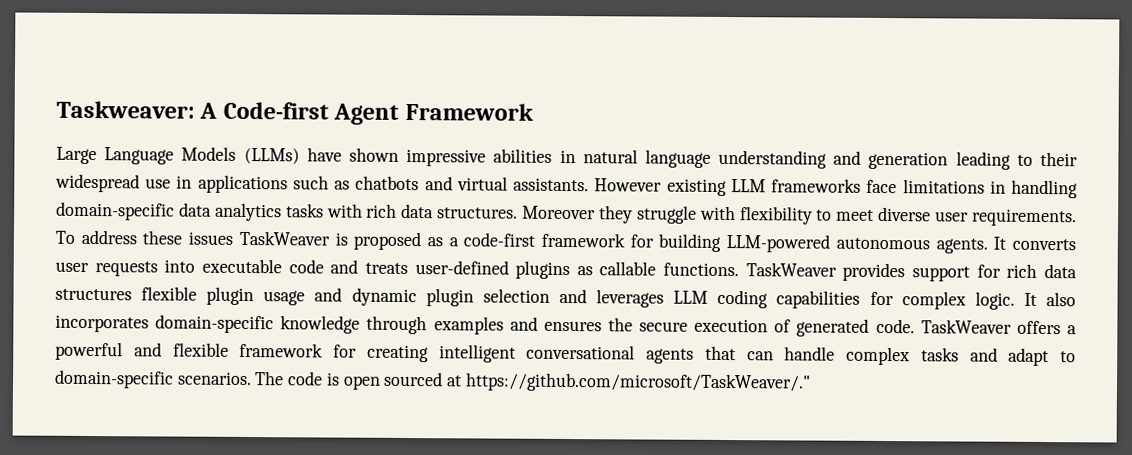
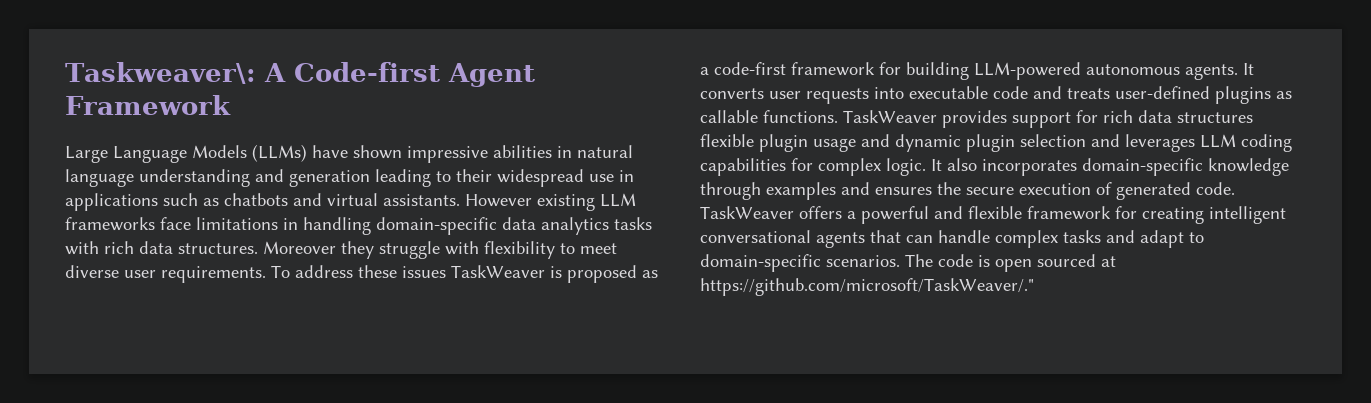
[56,100,195,119] Taskweaver: -> [65,62,256,84] Taskweaver\:

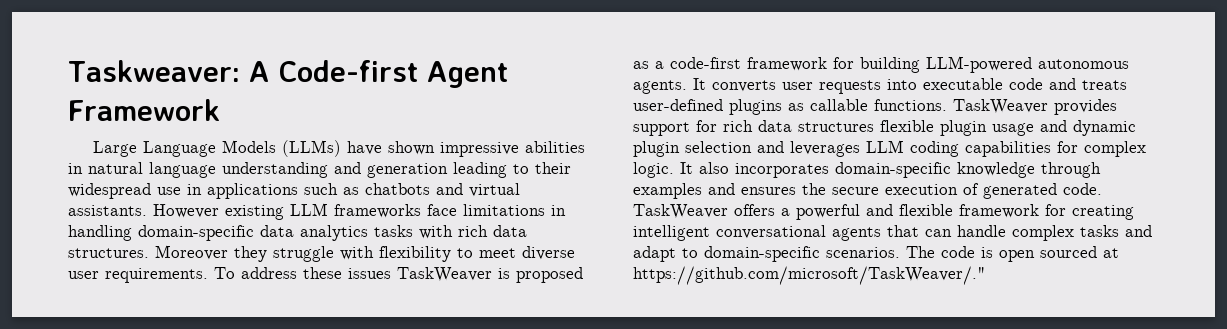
[65,62,256,84] Taskweaver\: -> [68,60,240,82] Taskweaver:

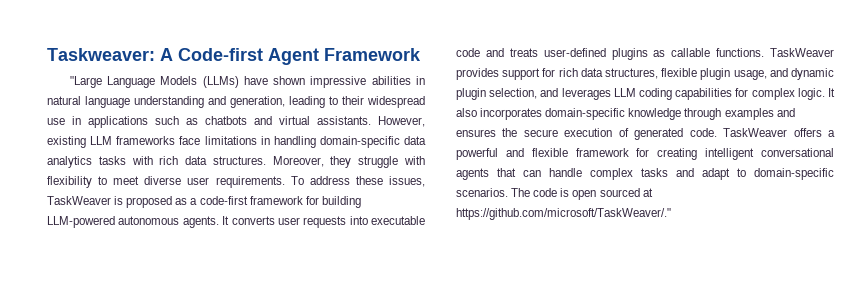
[93,141,138,157] Large -> [69,76,102,88] "Large
[367,163,448,178] generation -> [230,96,285,108] generation,
[153,204,219,218] However -> [378,116,425,127] However,
[155,245,228,260] Moreover -> [272,156,324,167] Moreover,
[348,268,391,279] issues -> [388,176,425,187] issues,
[798,122,874,132] structures -> [605,68,658,79] structures,
[992,123,1034,136] usage -> [733,70,767,80] usage,
[685,141,752,153] selection -> [489,88,538,99] selection,

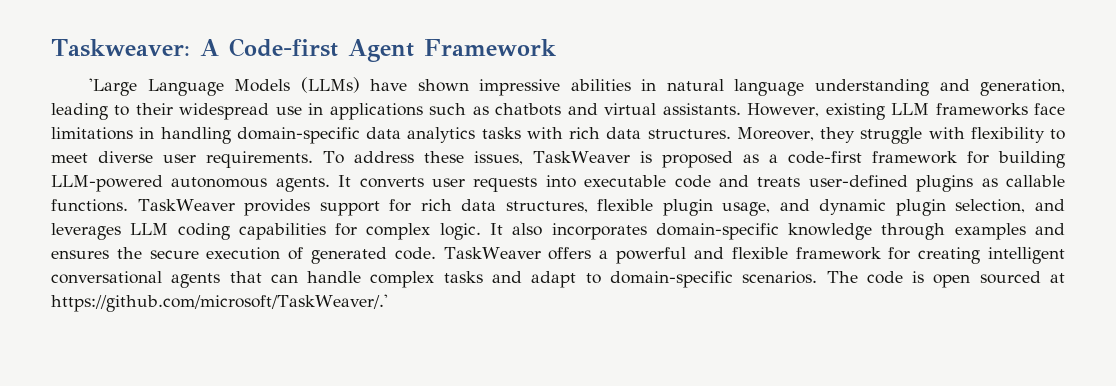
[69,76,102,88] "Large -> [89,78,138,96] 'Large
[456,208,671,220] https://github.com/microsoft/TaskWeaver/." -> [51,294,388,312] https://github.com/microsoft/TaskWeaver/.'

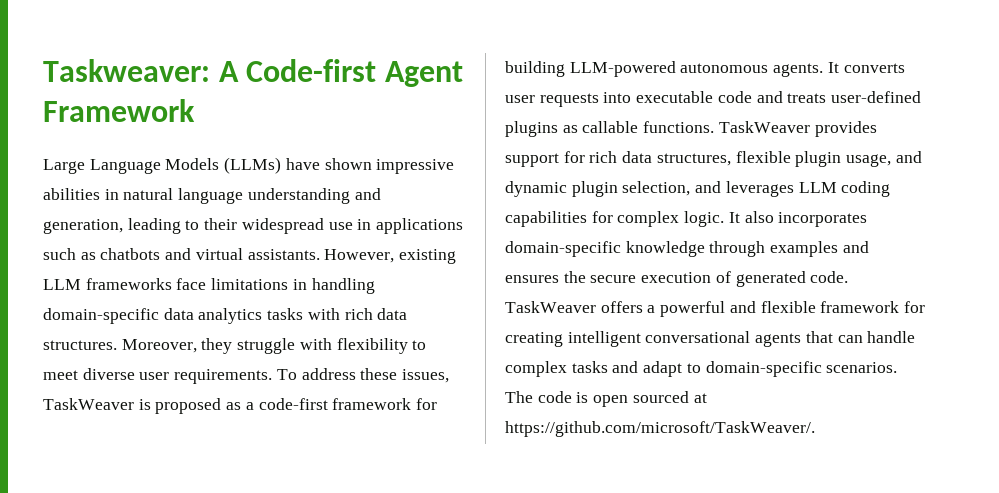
[89,78,138,96] 'Large -> [43,159,85,174] Large
[51,294,388,312] https://github.com/microsoft/TaskWeaver/.' -> [505,421,815,437] https://github.com/microsoft/TaskWeaver/.

